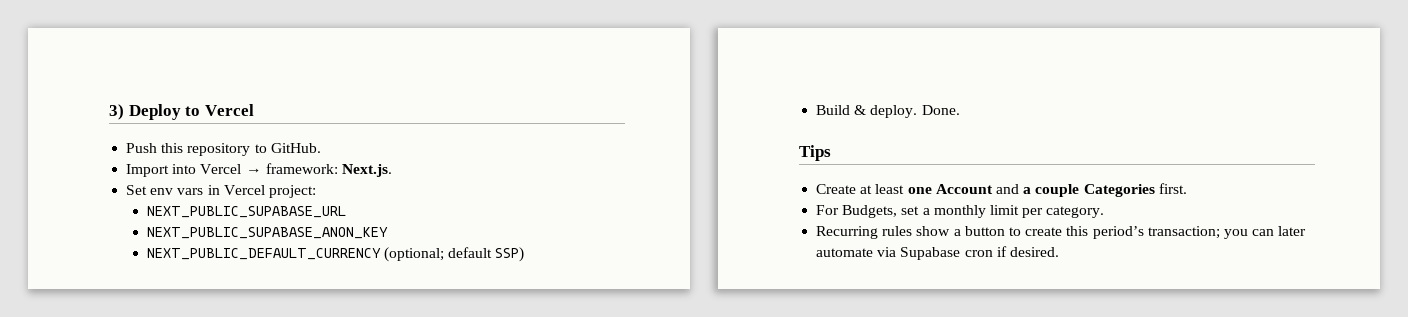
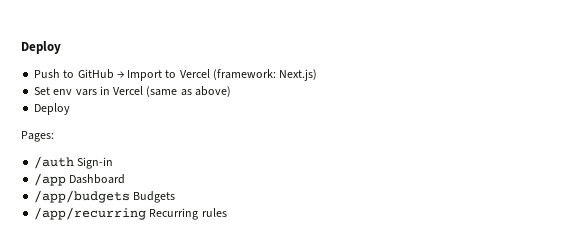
[109,104,254,120] [126,143,321,156] [126,163,392,177] 3) Deploy to Vercel // Push this repository to GitHub. // Import into Vercel → framework: Next.js. -> [21,41,61,54] [34,69,318,81] Deploy // Push to GitHub → Import to Vercel (framework: Next.js)
[268,185,316,198] [146,206,346,218] [146,227,388,239] [146,247,525,262] [816,105,960,118] [799,145,831,161] [816,183,1187,197] [816,205,1105,218] [816,226,1307,239] [816,246,1059,260] project: // NEXT_PUBLIC_SUPABASE_URL // NEXT_PUBLIC_SUPABASE_ANON_KEY // NEXT_PUBLIC_DEFAULT_CURRENCY (optional; default SSP) // Build & deploy. Done. // Tips // Create at least one Account and a couple Categories first. // For Budgets, set a monthly limit per category. // Recurring rules show a button to create this period’s transaction; you can later automate via Supabase cron if desired. -> [146,86,231,97] [34,103,71,115] [21,131,54,142] [34,156,114,169] [34,173,126,186] [34,190,176,203] [34,207,227,220] (same as above) // Deploy // Pages: // /auth Sign-in // /app Dashboard // /app/budgets Budgets // /app/recurring Recurring rules

